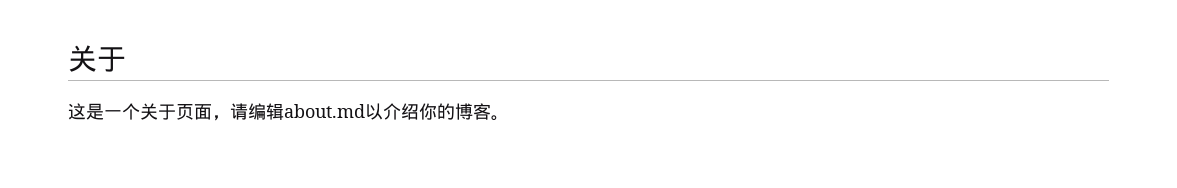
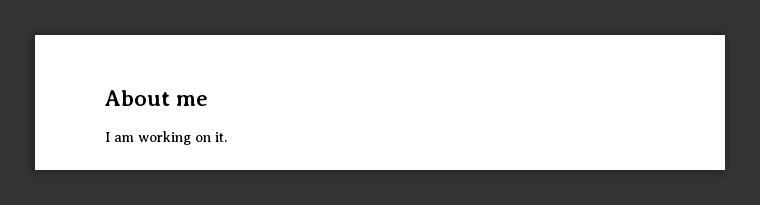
[68,45,126,72] [68,103,509,121] 关于 // 这是一个关于页面，请编辑about.md以介绍你的博客。 -> [105,90,208,106] [105,131,227,145] About me // I am working on it.

